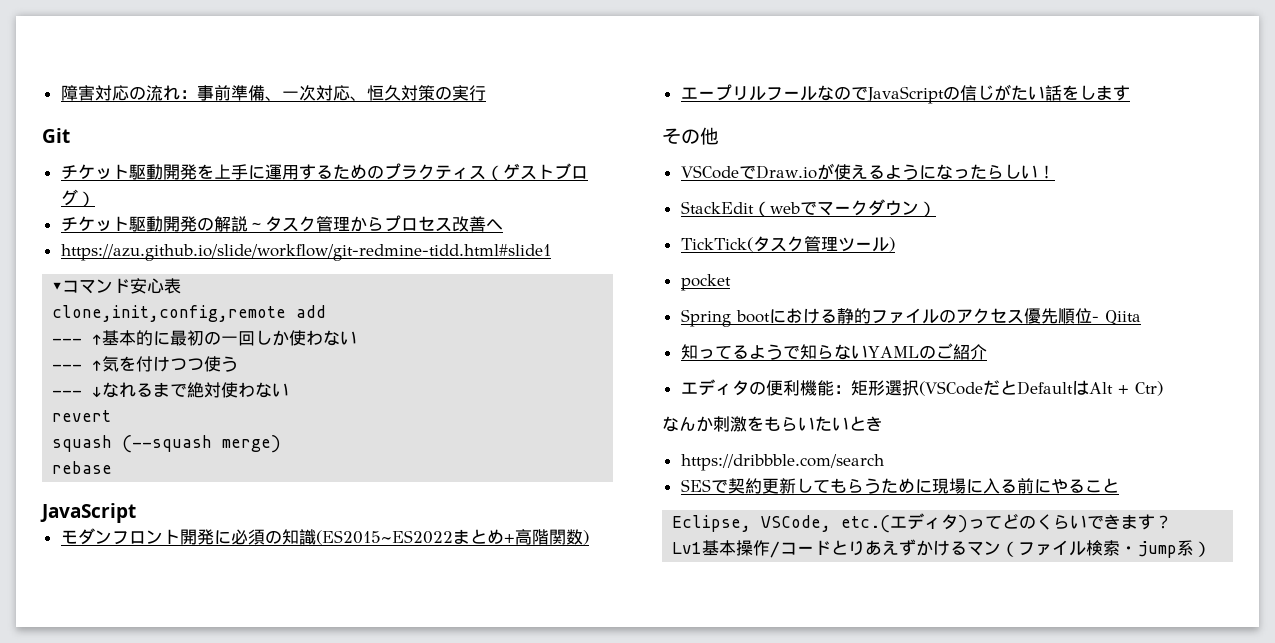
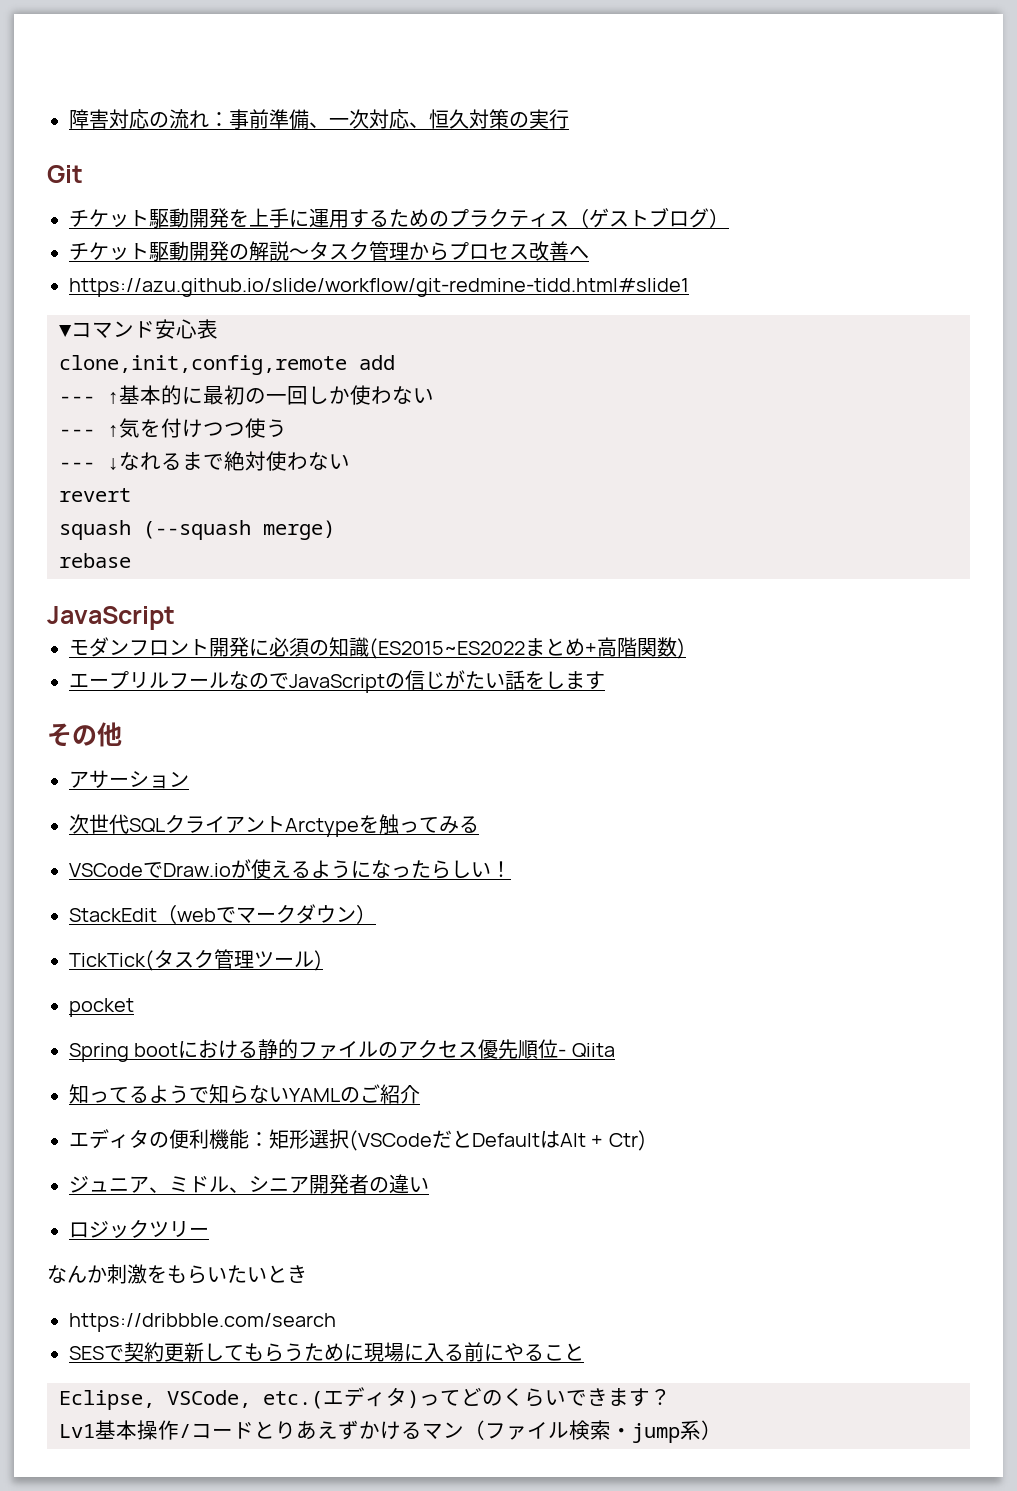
(719, 136) none -> [69,770,189,789] [69,814,479,837] // アサーション // 次世代SQLクライアントArctypeを触ってみる
(1163, 388) none -> [69,1174,429,1194] [69,1219,209,1239] // ジュニア、ミドル、シニア開発者の違い // ロジックツリー

